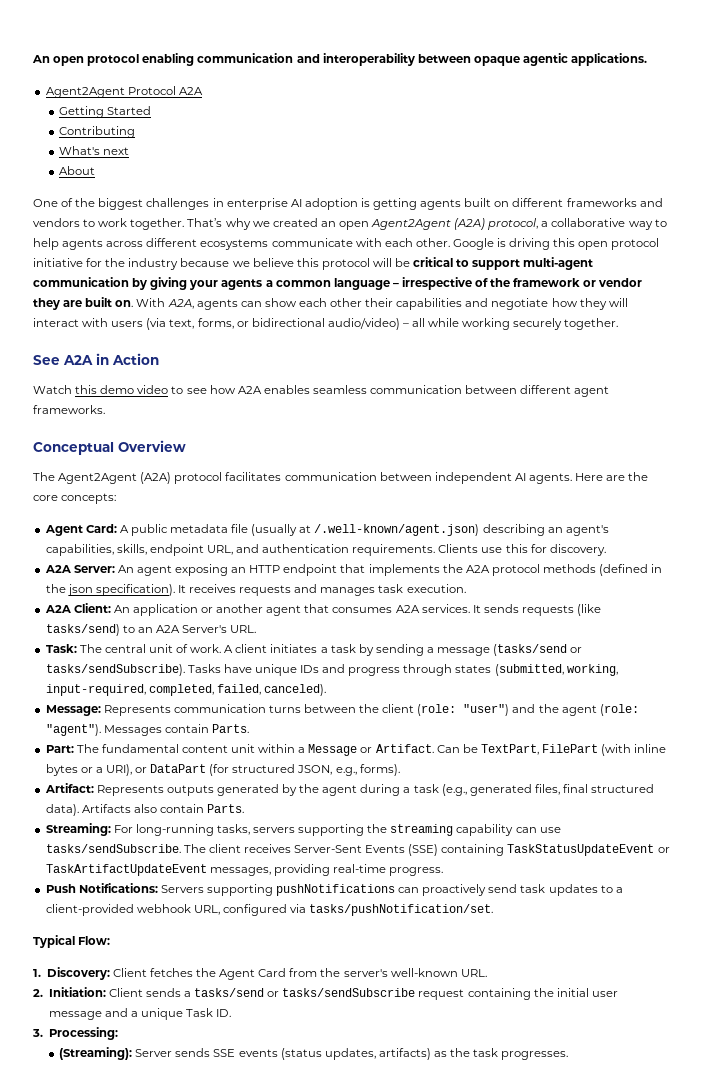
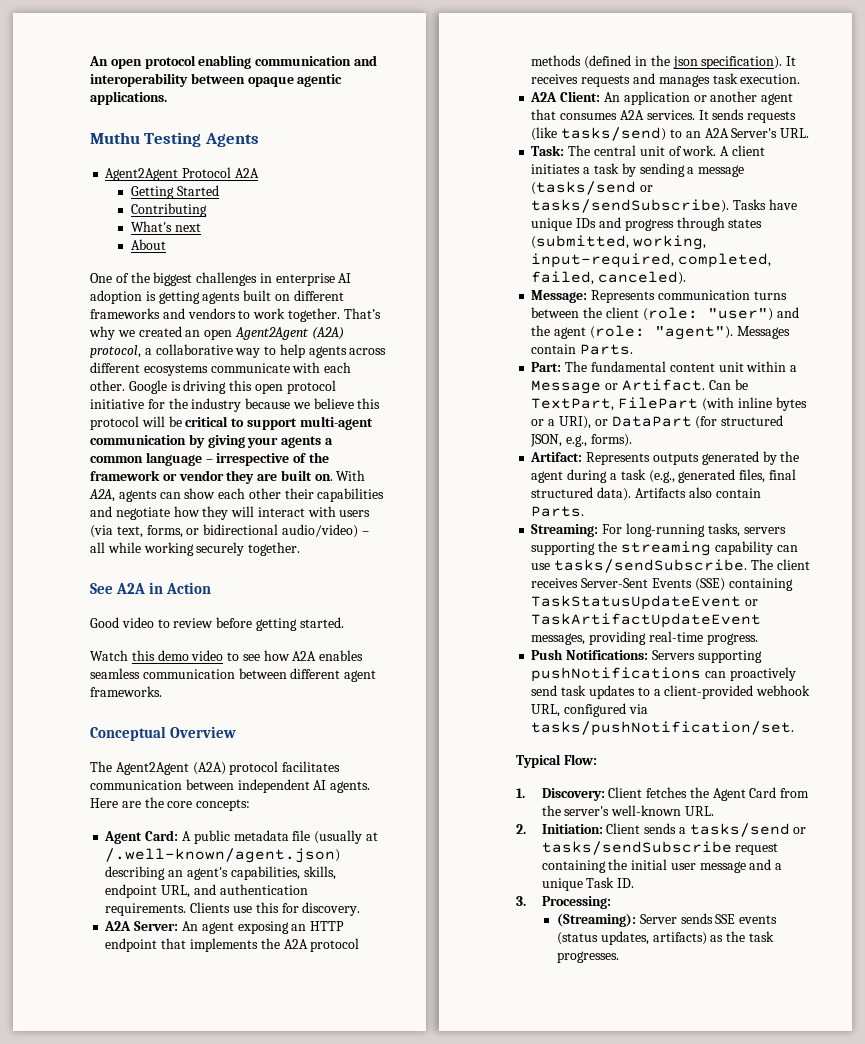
(648, 59) none -> [90,132,259,147] // Muthu Testing Agents
(159, 359) none -> [90,617,344,631] // Good video to review before getting started.

